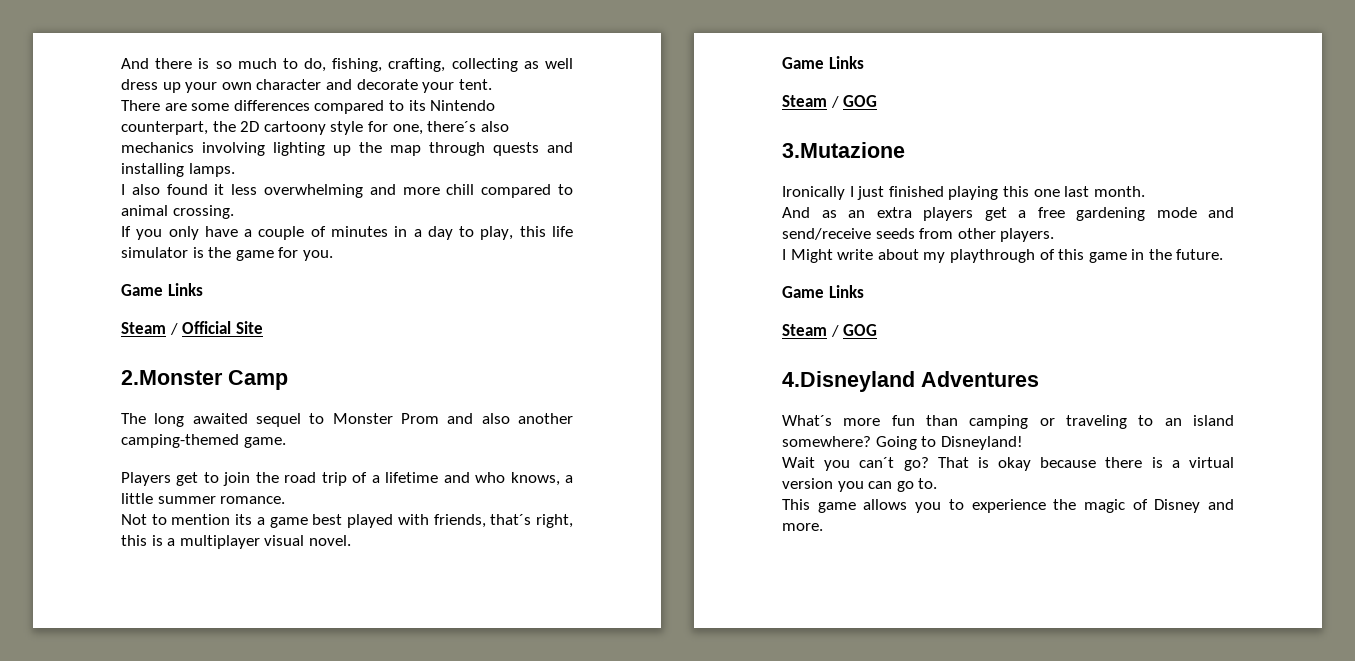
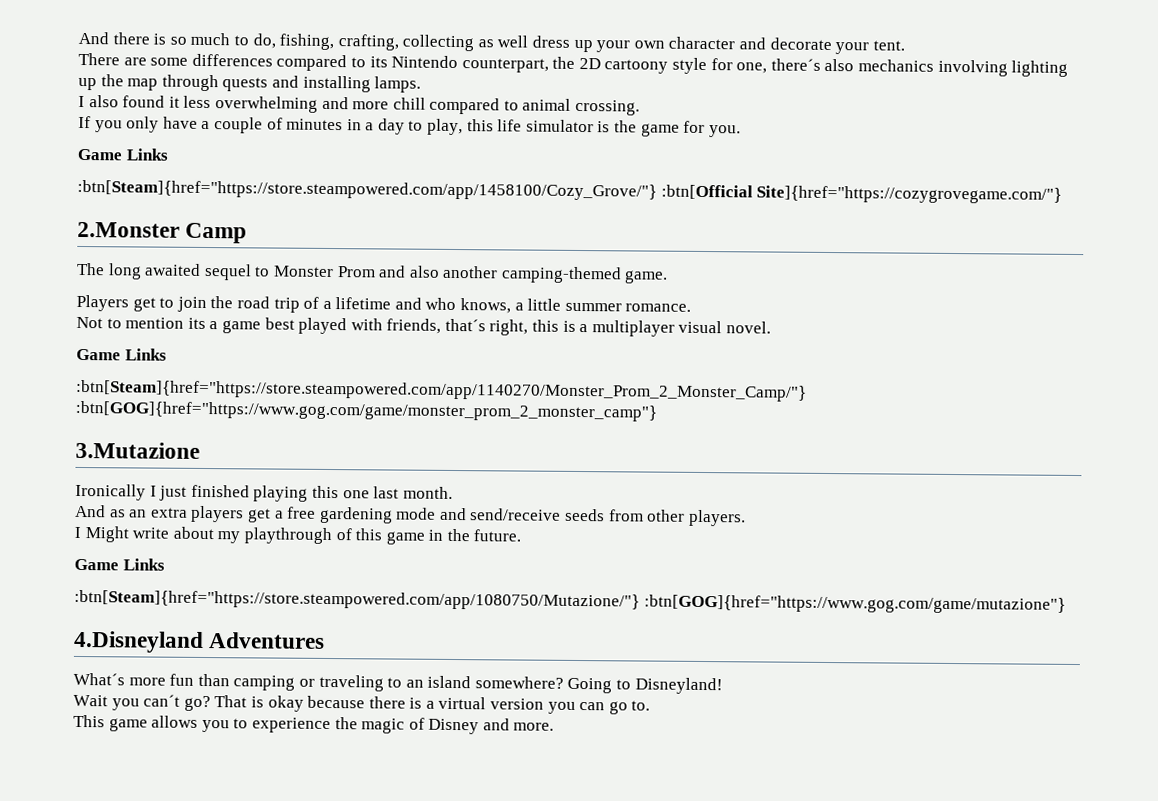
[121,321,263,335] Steam / Official Site -> [77,179,1063,204] :btn[Steam]{href="https://store.steampowered.com/app/1458100/Cozy_Grove/"} :btn[Official Site]{href="https://cozygrovegame.com/"}
[782,95,878,108] Steam / GOG -> [76,379,807,402] [75,400,657,422] :btn[Steam]{href="https://store.steampowered.com/app/1140270/Monster_Prom_2_Monster_Camp/"} :btn[GOG]{href="https://www.gog.com/game/monster_prom_2_monster_camp"}
[782,324,878,337] Steam / GOG -> [74,589,1066,614] :btn[Steam]{href="https://store.steampowered.com/app/1080750/Mutazione/"} :btn[GOG]{href="https://www.gog.com/game/mutazione"}

